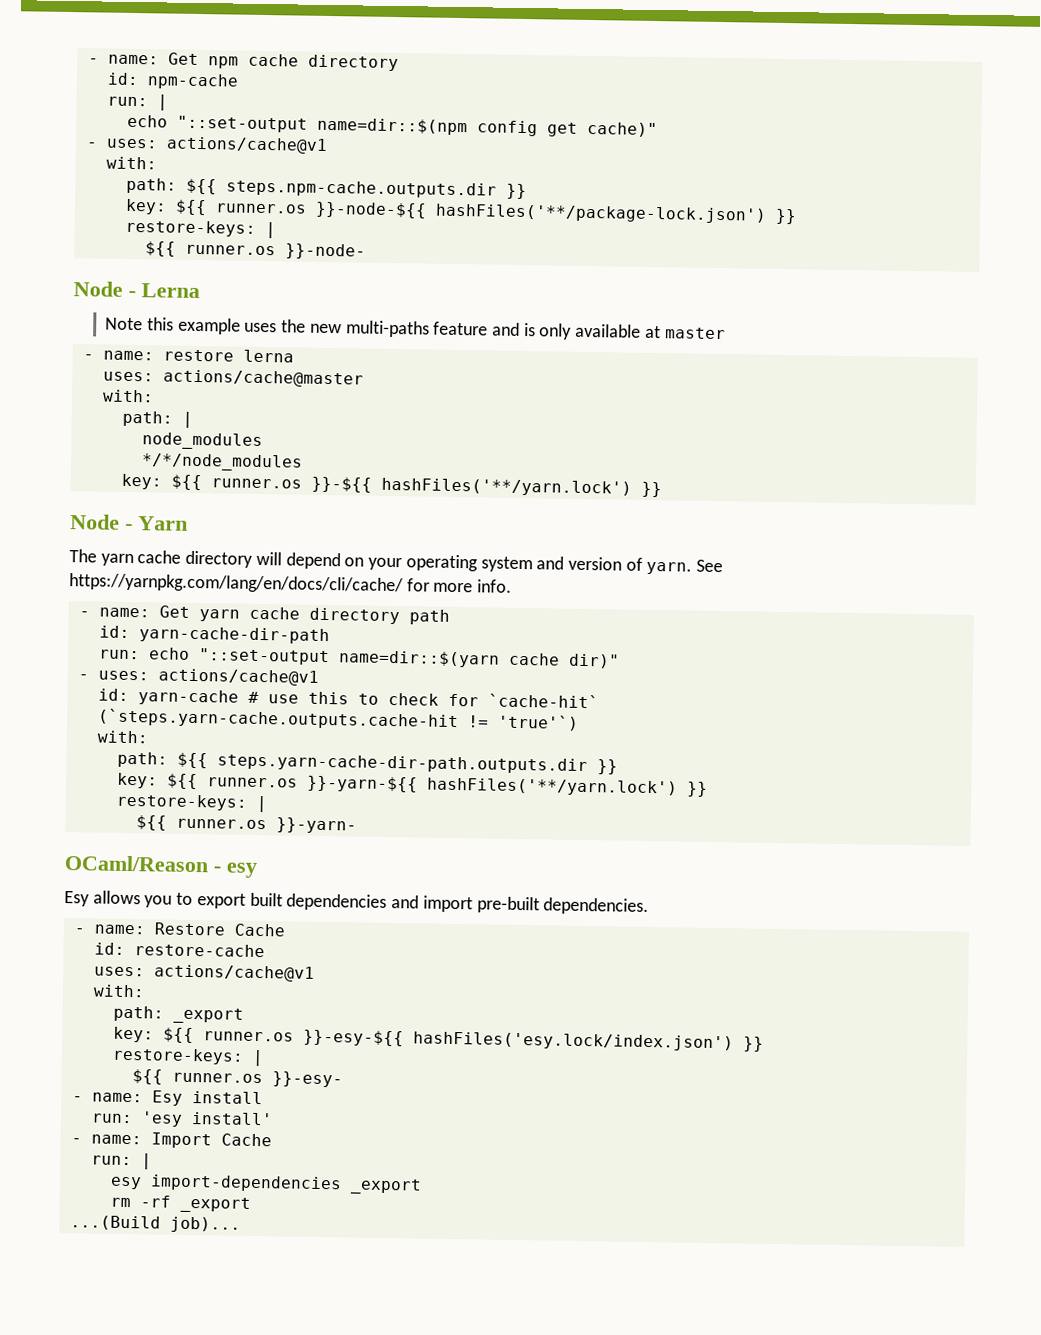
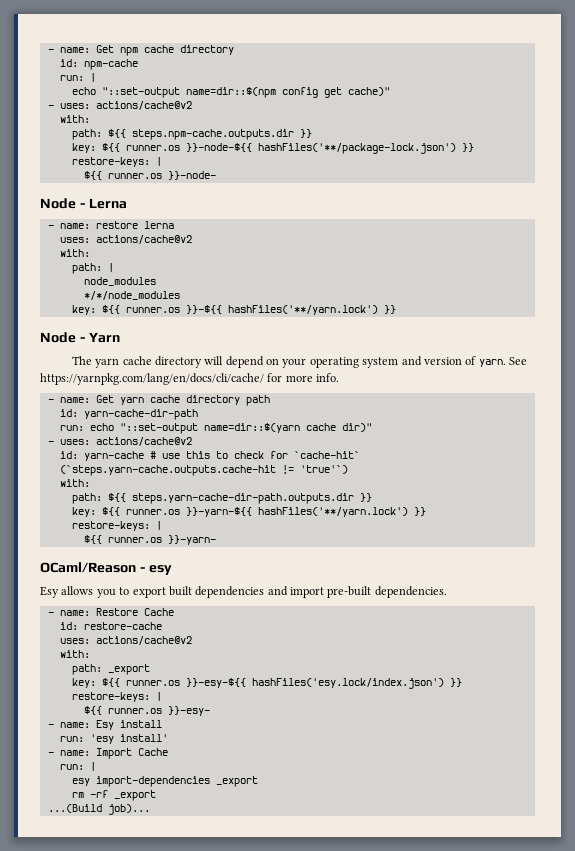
[165,136,328,154] actions/cache@v1 -> [95,101,192,110] actions/cache@v2
[105,317,726,340] // Note this example uses the new multi-paths feature and is only available at master -> (127, 203) none
[162,369,364,388] actions/cache@master -> [95,235,192,244] actions/cache@v2
[157,668,319,686] actions/cache@v1 -> [95,437,192,446] actions/cache@v2
[153,964,315,982] actions/cache@v1 -> [95,636,192,645] actions/cache@v2

